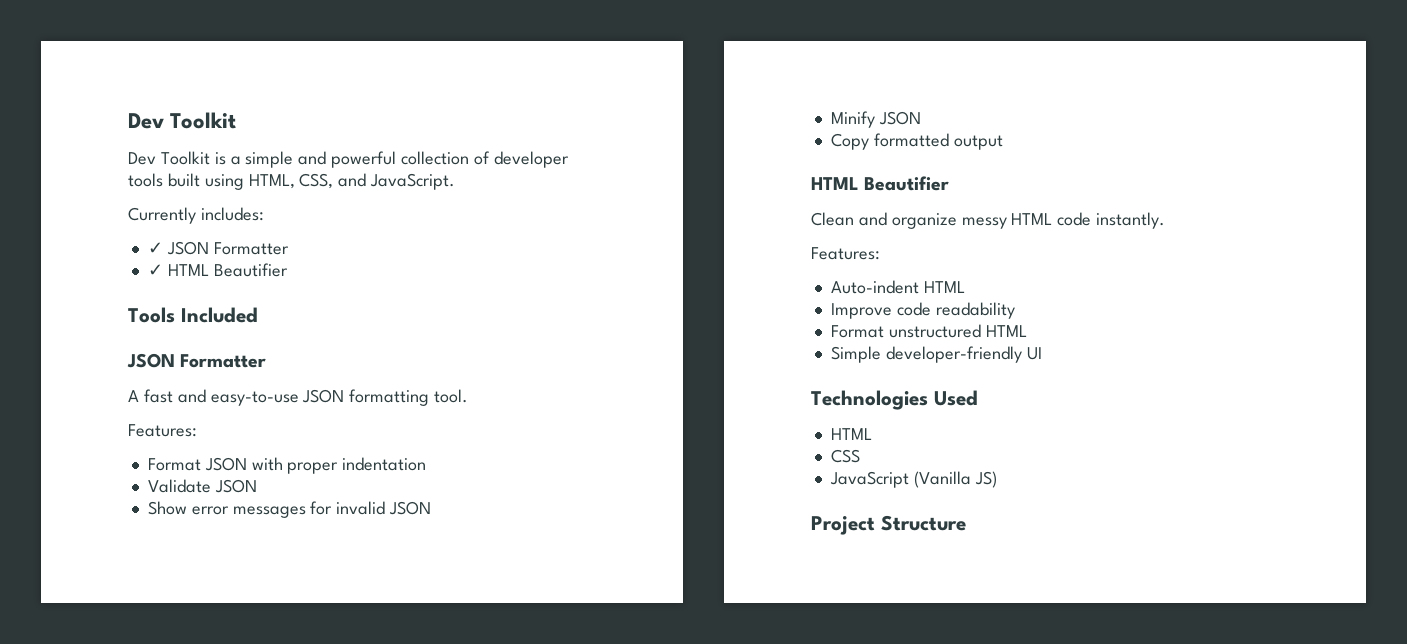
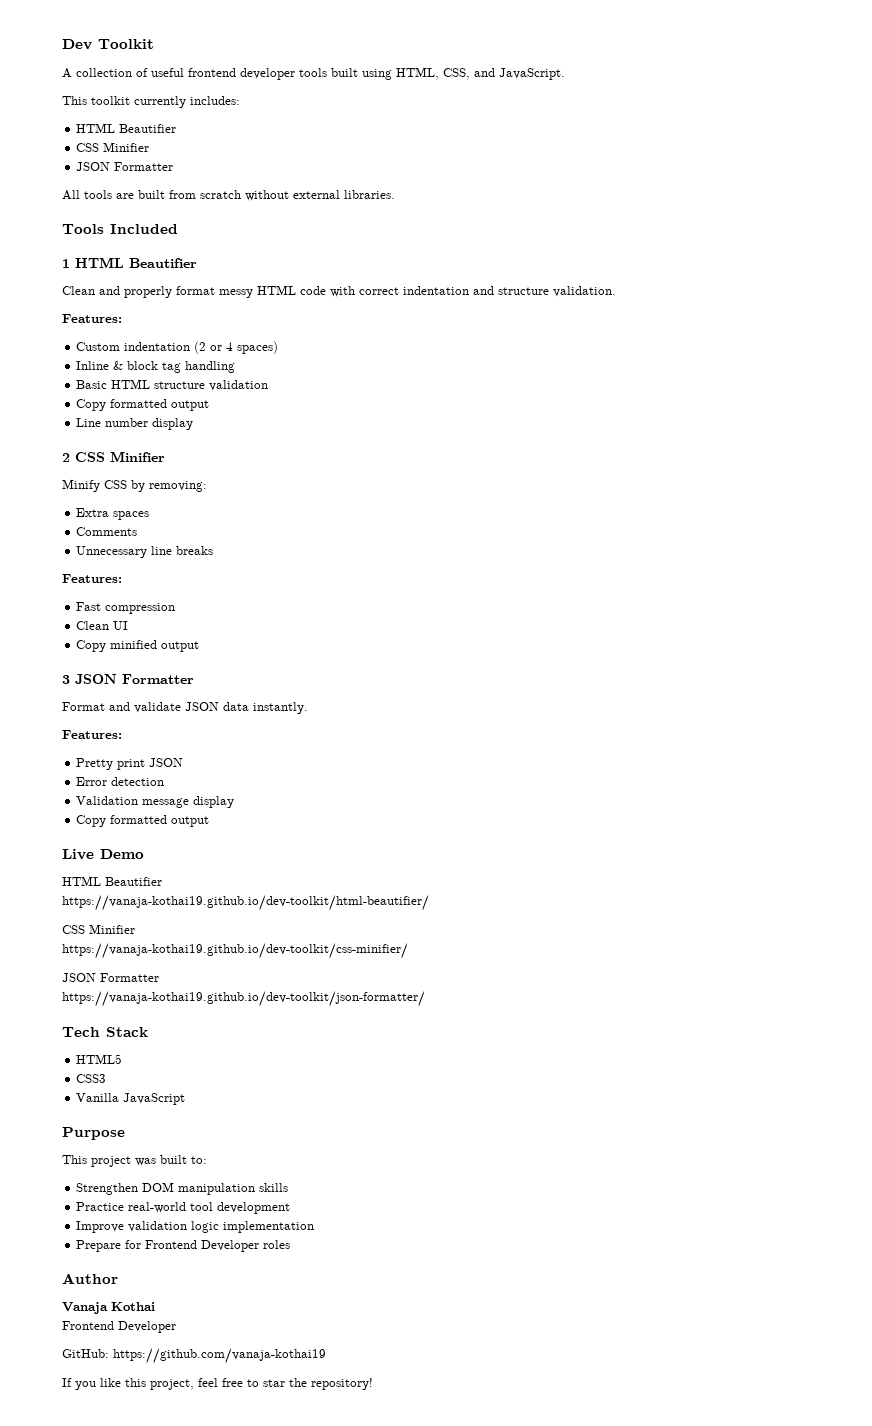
[128,151,490,168] Dev Toolkit is a simple and powerful collection of -> [62,68,236,78] A collection of useful frontend
[128,207,264,224] [147,241,289,255] [147,263,288,277] [128,307,258,323] [127,353,267,368] [128,389,469,406] [128,424,197,437] [147,457,427,474] [147,479,257,493] [147,501,432,518] [830,111,921,128] [830,133,1003,150] [811,176,950,191] [811,212,1166,229] [811,247,880,260] [830,280,965,294] [830,302,1015,319] [830,324,1027,338] [830,346,1042,363] [811,390,978,410] [830,428,872,440] [830,449,860,463] [829,471,997,488] [811,515,966,535] Currently includes: // ✓ JSON Formatter // ✓ HTML Beautifier // Tools Included // JSON Formatter // A fast and easy-to-use JSON formatting tool. // Features: // Format JSON with proper indentation // Validate JSON // Show error messages for invalid JSON // Minify JSON // Copy formatted output // HTML Beautifier // Clean and organize messy HTML code instantly. // Features: // Auto-indent HTML // Improve code readability // Format unstructured HTML // Simple developer-friendly UI // Technologies Used // HTML // CSS // JavaScript (Vanilla JS) // Project Structure -> [62,96,240,108] [76,123,177,133] [76,142,150,152] [76,162,174,171] [62,190,395,201] [62,224,178,234] [62,257,197,268] [62,285,616,298] [62,314,122,323] [76,341,279,354] [76,361,236,373] [76,379,269,391] [76,399,210,411] [76,418,194,430] [62,451,165,462] [62,479,207,492] [76,508,150,520] [76,527,138,536] [76,546,214,558] [62,574,122,583] [76,602,176,614] [76,621,129,630] [76,640,200,652] [62,674,194,684] [62,702,308,714] [62,730,122,739] [76,758,184,770] [76,777,165,786] [76,796,235,808] [76,815,210,827] [62,849,144,860] [62,876,162,886] [62,895,429,911] [62,924,135,934] [62,943,408,959] [62,973,159,982] [62,991,425,1007] [62,1027,148,1037] [76,1054,123,1064] [76,1074,107,1083] [76,1093,186,1105] [62,1127,125,1140] [62,1155,207,1167] [76,1182,289,1195] [76,1202,291,1214] [76,1221,315,1233] [76,1240,291,1252] [62,1273,118,1284] [62,1302,155,1314] [62,1321,176,1333] [62,1348,326,1364] [62,1378,373,1390] This toolkit currently includes: // HTML Beautifier // CSS Minifier // JSON Formatter // All tools are built from scratch without external libraries. // Tools Included // 1 HTML Beautifier // Clean and properly format messy HTML code with correct indentation and structure validation. // Features: // Custom indentation (2 or 4 spaces) // Inline & block tag handling // Basic HTML structure validation // Copy formatted output // Line number display // 2 CSS Minifier // Minify CSS by removing: // Extra spaces // Comments // Unnecessary line breaks // Features: // Fast compression // Clean UI // Copy minified output // 3 JSON Formatter // Format and validate JSON data instantly. // Features: // Pretty print JSON // Error detection // Validation message display // Copy formatted output // Live Demo // HTML Beautifier // https://vanaja-kothai19.github.io/dev-toolkit/html-beautifier/ // CSS Minifier // https://vanaja-kothai19.github.io/dev-toolkit/css-minifier/ // JSON Formatter // https://vanaja-kothai19.github.io/dev-toolkit/json-formatter/ // Tech Stack // HTML5 // CSS3 // Vanilla JavaScript // Purpose // This project was built to: // Strengthen DOM manipulation skills // Practice real-world tool development // Improve validation logic implementation // Prepare for Frontend Developer roles // Author // Vanaja Kothai // Frontend Developer // GitHub: https://github.com/vanaja-kothai19 // If you like this project, feel free to star the repository!

